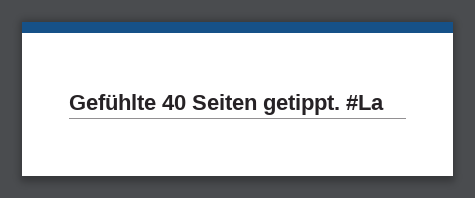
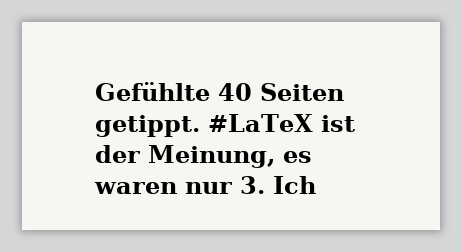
[346,95,384,110] #La -> [208,114,355,132] [95,145,312,168] [94,176,316,194] #LaTeX ist der Meinung, es waren nur 3. Ich

